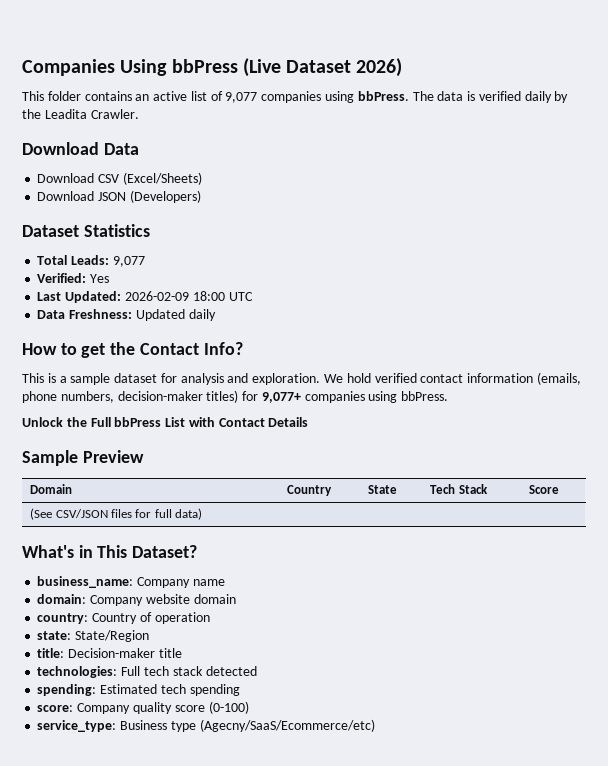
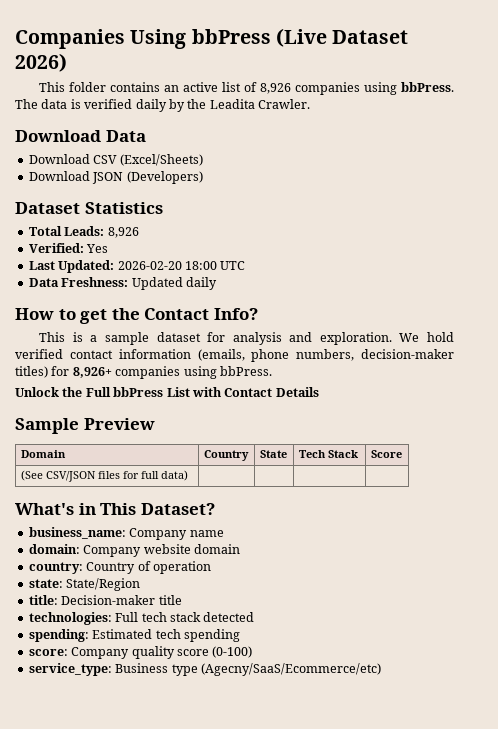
[225,92,258,103] 9,077 -> [260,83,292,94] 8,926
[112,256,145,267] 9,077 -> [107,227,139,238] 8,926
[124,291,189,301] 2026-02-09 -> [117,261,182,270] 2026-02-20
[261,392,301,403] 9,077+ -> [72,367,112,378] 8,926+

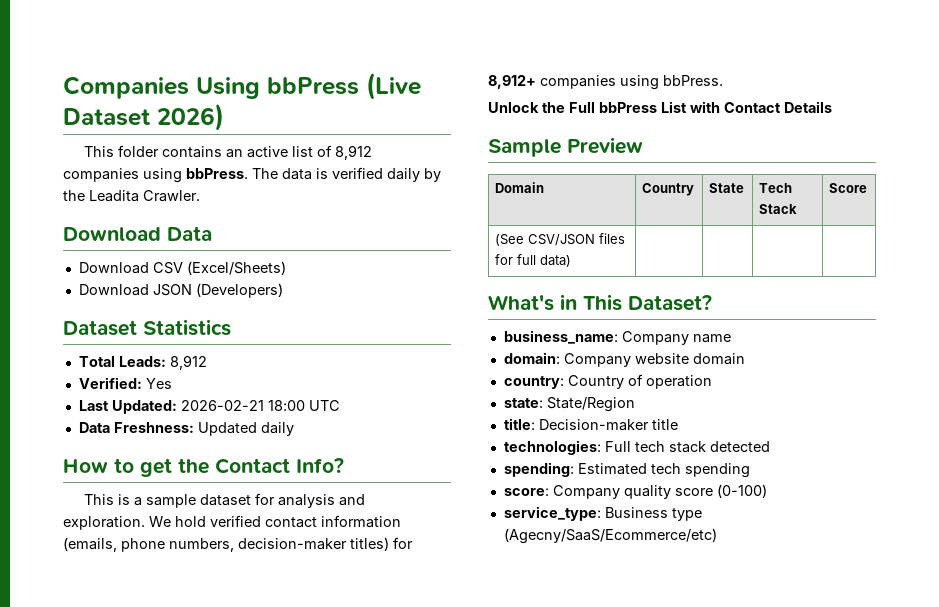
[260,83,292,94] 8,926 -> [335,145,373,160] 8,912
[107,227,139,238] 8,926 -> [169,355,207,370] 8,912
[117,261,182,270] 2026-02-20 -> [180,400,264,411] 2026-02-21
[72,367,112,378] 8,926+ -> [488,75,536,89] 8,912+

